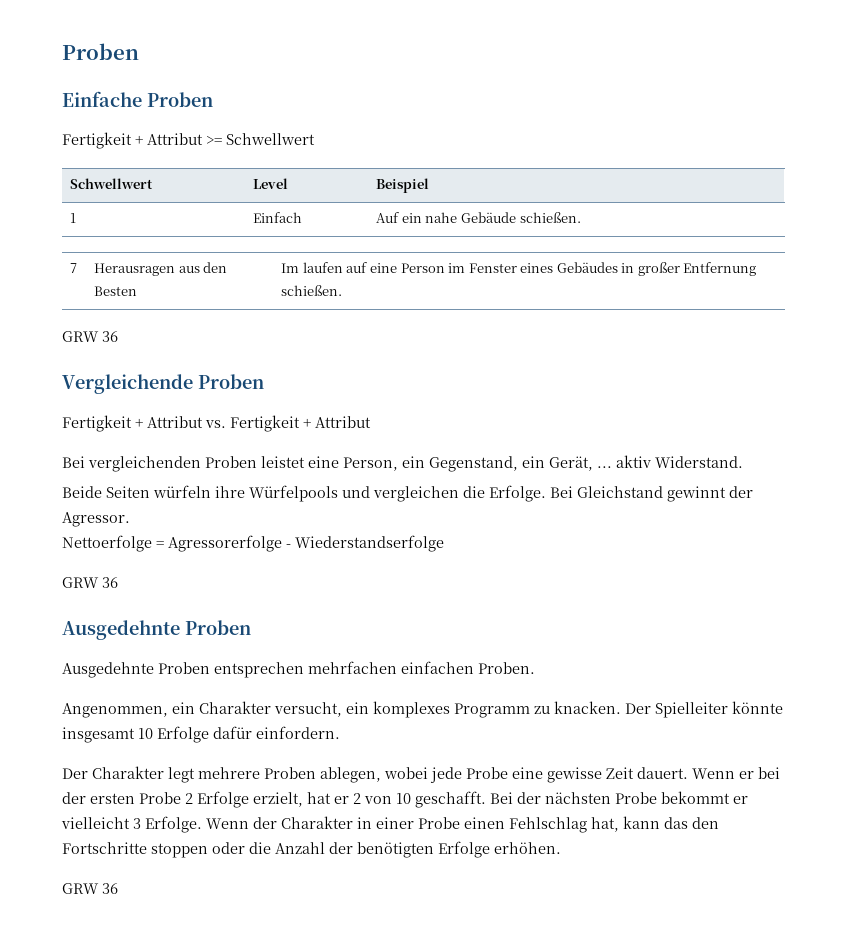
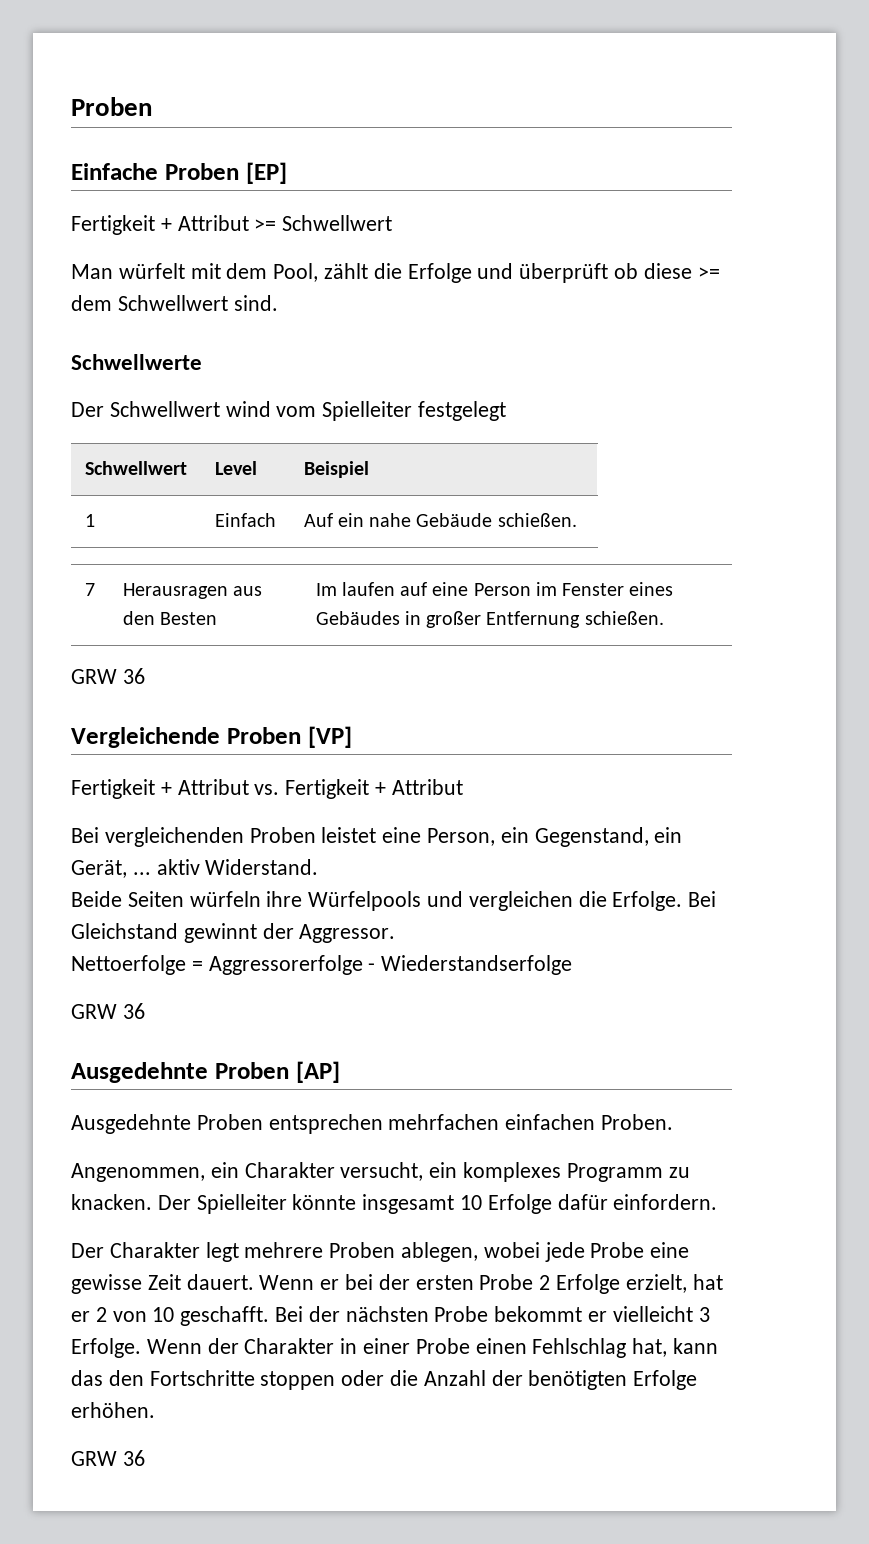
(213, 99) none -> [245,162,287,184] [EP]
(315, 139) none -> [71,263,720,283] [71,295,278,311] [71,354,202,370] [71,401,507,421] // Man würfelt mit dem Pool, zählt die Erfolge und überprüft ob diese >= dem Schwellwert sind. // Schwellwerte // Der Schwellwert wind vom Spielleiter festgelegt
(264, 381) none -> [307,726,352,748] [VP]
[62,512,130,527] Agressor. -> [299,924,396,943] Aggressor.
[168,535,282,552] Agressorerfolge -> [208,955,363,975] Aggressorerfolge
(251, 627) none -> [295,1061,340,1083] [AP]

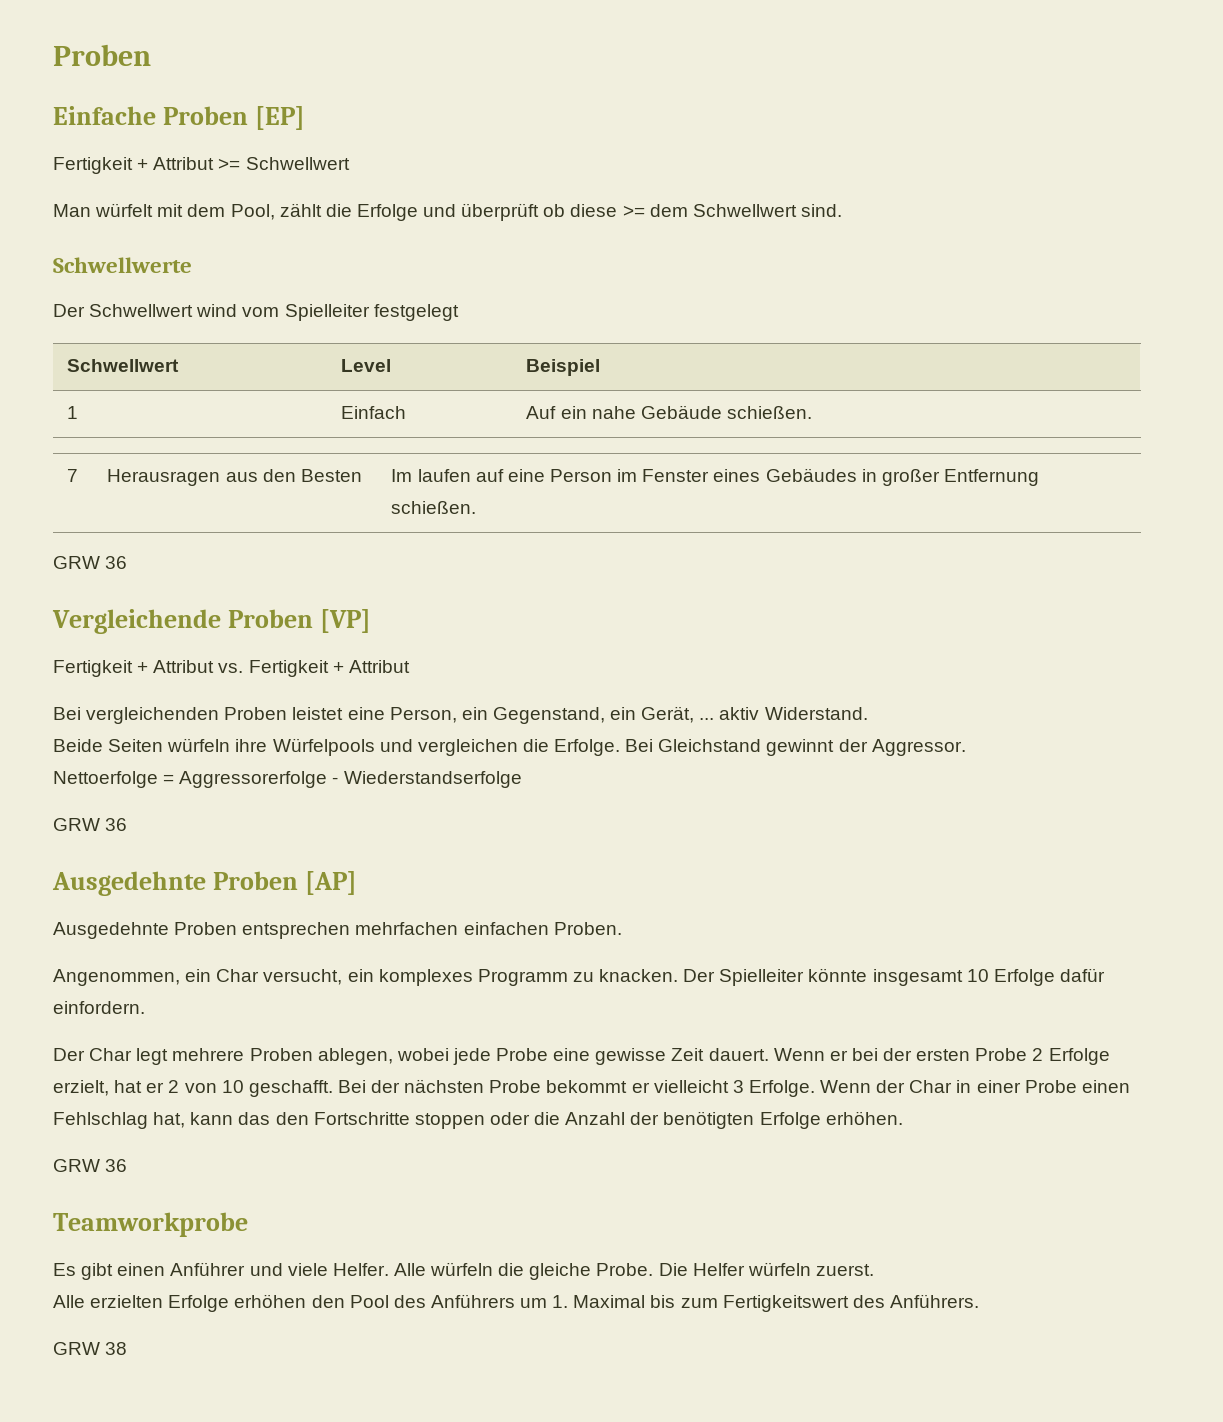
[244,1162,335,1178] Charakter -> [216,969,260,982] Char
[109,1242,200,1258] Charakter -> [89,1048,133,1061] Char
[244,1338,335,1354] Charakter -> [909,1080,953,1093] Char
(145, 1458) none -> [53,1212,248,1237] [53,1262,874,1280] [53,1294,979,1312] [53,1342,128,1355] // Teamworkprobe // Es gibt einen Anführer und viele Helfer. Alle würfeln die gleiche Probe. Die Helfer würfeln zuerst. // Alle erzielten Erfolge erhöhen den Pool des Anführers um 1. Maximal bis zum Fertigkeitswert des Anführers. // GRW 38

